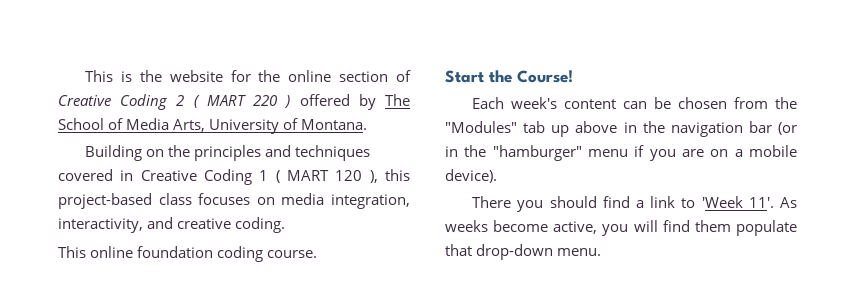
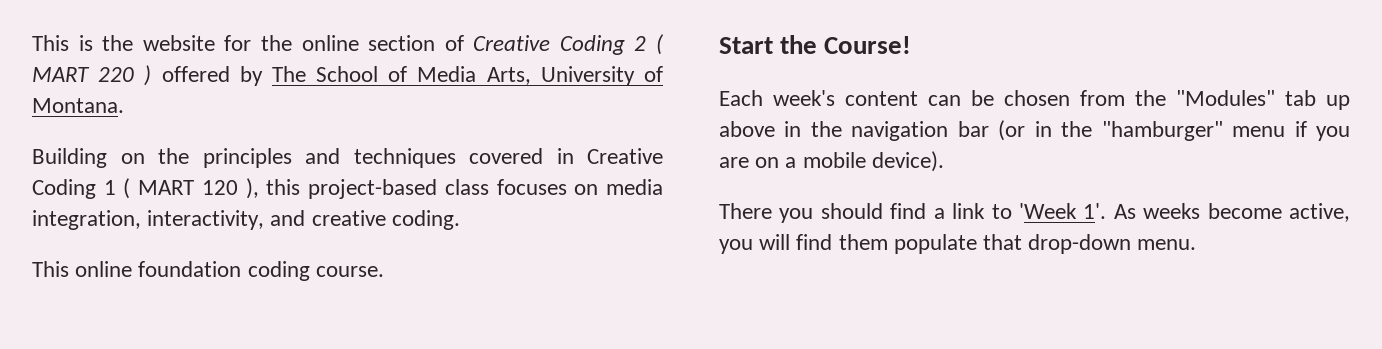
[748,197,774,208] 11'. -> [1083,203,1107,219] 1'.

